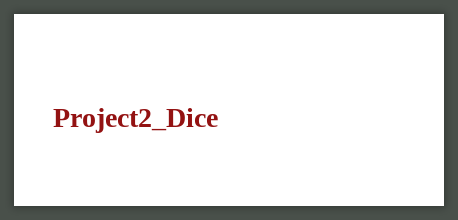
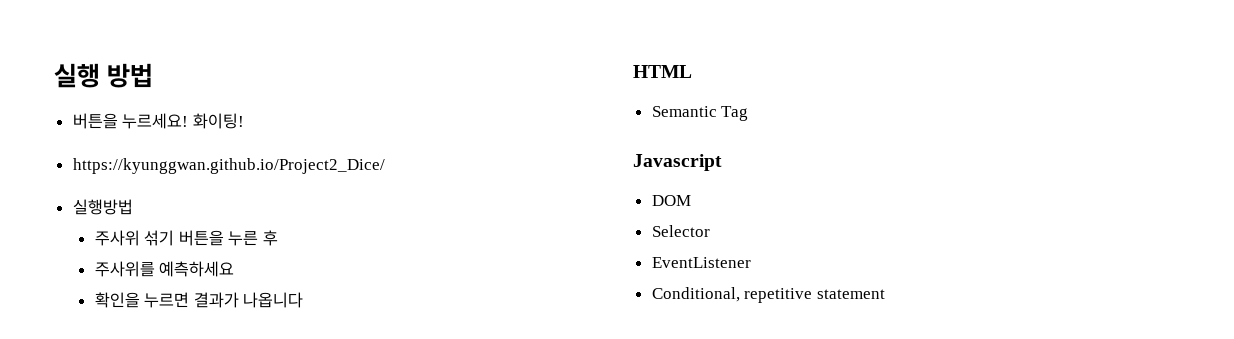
[53,108,218,133] Project2_Dice -> [54,63,154,88] [72,113,244,129] [72,158,385,174] [72,199,133,215] [94,230,278,246] [94,261,235,277] [94,292,304,308] [633,65,692,78] [651,106,749,121] [633,154,722,171] [651,195,691,206] [651,225,710,237] [651,257,751,268] [651,287,885,303] 실행 방법 // 버튼을 누르세요! 화이팅! // https://kyunggwan.github.io/Project2_Dice/ // 실행방법 // 주사위 섞기 버튼을 누른 후 // 주사위를 예측하세요 // 확인을 누르면 결과가 나옵니다 // HTML // Semantic Tag // Javascript // DOM // Selector // EventListener // Conditional, repetitive statement

